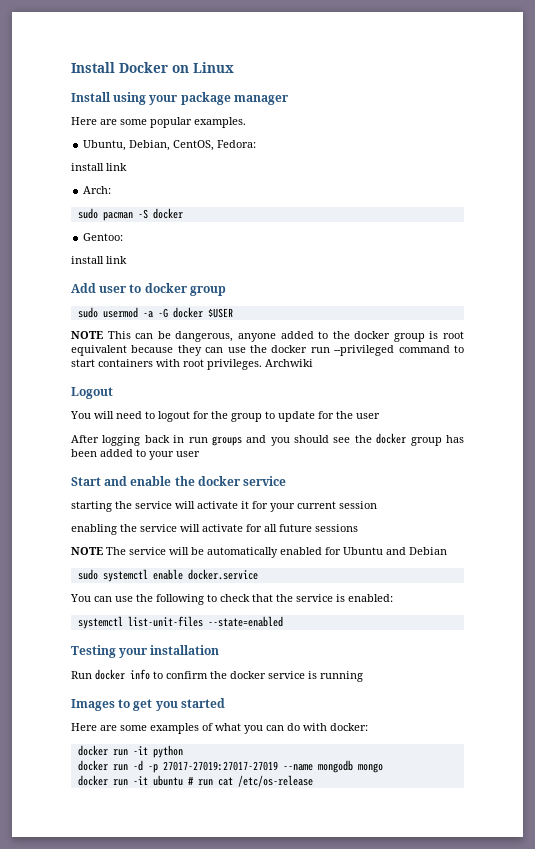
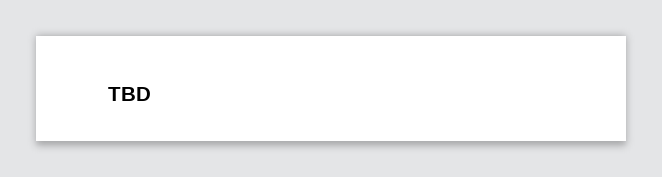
[71,62,234,73] [71,92,289,105] [71,117,246,128] [83,140,257,151] [71,163,127,171] [83,186,112,194] [77,208,183,221] [83,233,124,241] [71,256,127,264] [71,283,226,296] [77,307,233,318] [71,331,464,342] [71,345,464,356] [71,359,313,370] [71,387,113,399] [70,411,380,422] [71,433,464,446] [71,449,200,460] [71,476,287,486] [71,501,377,512] [71,524,358,535] [71,547,447,558] [77,569,258,582] [70,594,393,605] [77,616,283,629] [71,645,220,658] [71,669,363,682] [71,698,225,711] [71,723,368,734] [77,745,183,758] [77,760,383,773] [77,775,313,787] Install Docker on Linux // Install using your package manager // Here are some popular examples. // Ubuntu, Debian, CentOS, Fedora: // install link // Arch: // sudo pacman -S docker // Gentoo: // install link // Add user to docker group // sudo usermod -a -G docker $USER // NOTE This can be dangerous, anyone added to the docker group is root equivalent because they can use the docker run --privileged command to start containers with root privileges. Archwiki // Logout // You will need to logout for the group to update for the user // After logging back in run groups and you should see the docker group has been added to your user // Start and enable the docker service // starting the service will activate it for your current session // enabling the service will activate for all future sessions // NOTE The service will be automatically enabled for Ubuntu and Debian // sudo systemctl enable docker.service // You can use the following to check that the service is enabled: // systemctl list-unit-files --state=enabled // Testing your installation // Run docker info to confirm the docker service is running // Images to get you started // Here are some examples of what you can do with docker: // docker run -it python // docker run -d -p 27017-27019:27017-27019 --name mongodb mongo // docker run -it ubuntu # run cat /etc/os-release -> [108,87,151,101] TBD

